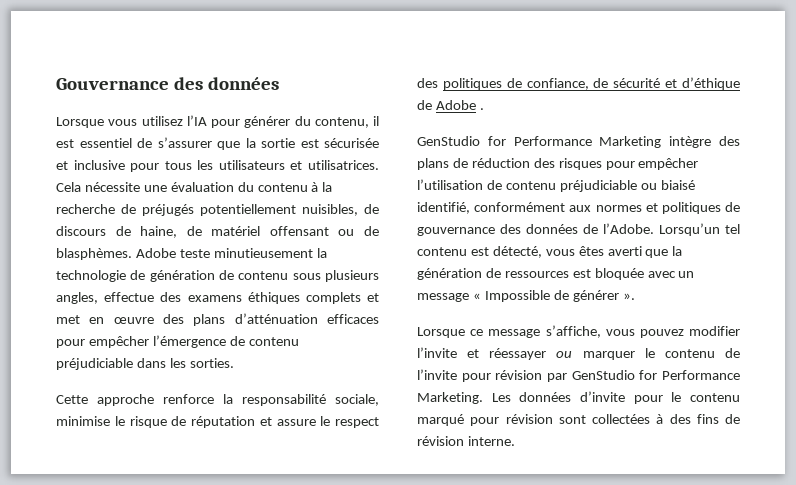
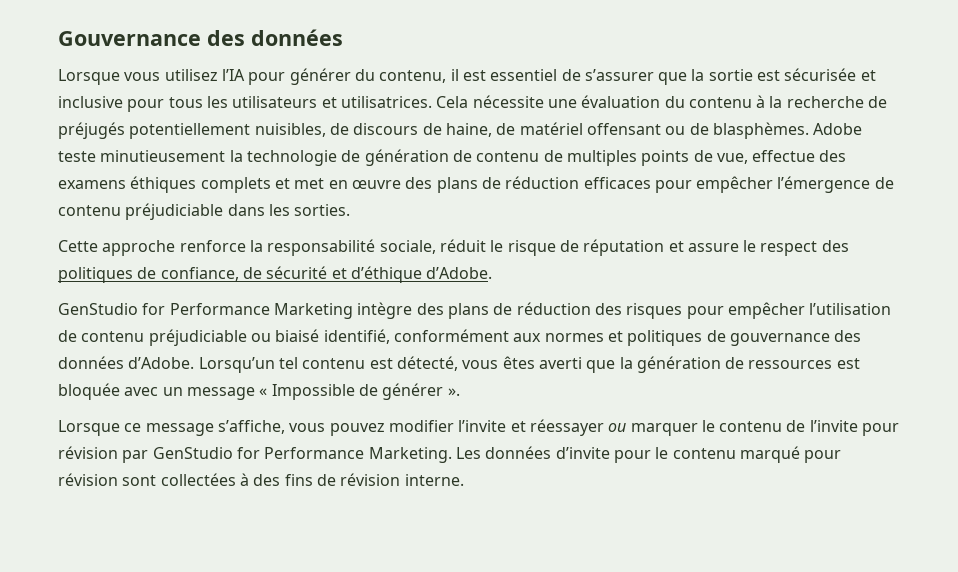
[292,270,379,282] [56,292,98,304] sous plusieurs angles, -> [543,150,748,166] de multiples points de vue,
[234,313,318,324] d’atténuation -> [481,176,580,189] de réduction
[56,416,110,426] minimise -> [439,239,486,252] réduit
[417,100,484,110] de Adobe . -> [426,267,493,279] d’Adobe.
[583,223,654,234] de l’Adobe. -> [128,357,195,369] d’Adobe.

